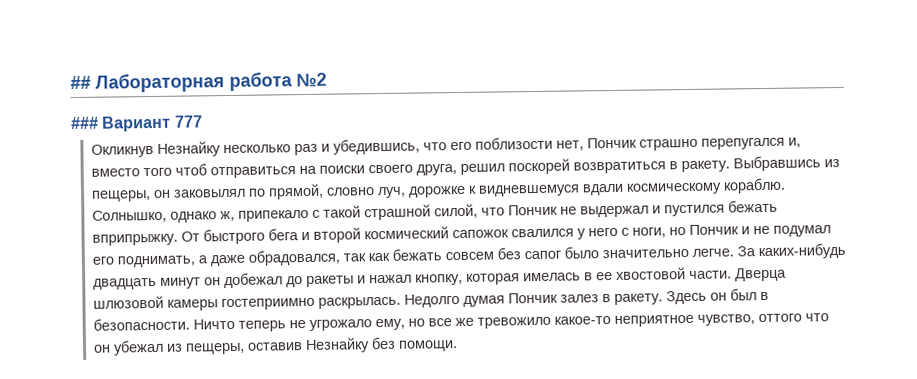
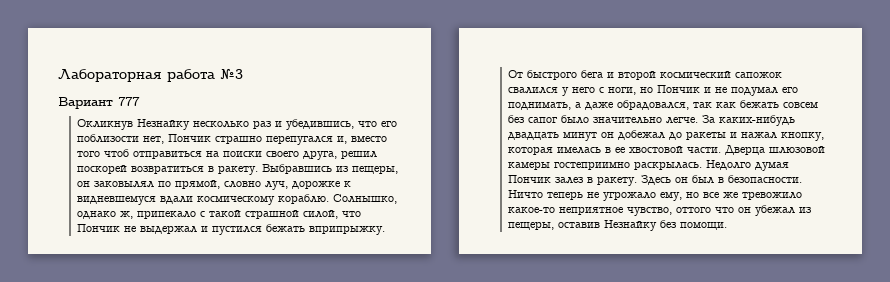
[70,75,91,90] ## -> (58, 75) none
[296,72,327,88] [71,116,99,130] №2 // ### -> [220,68,243,80] №3 //

